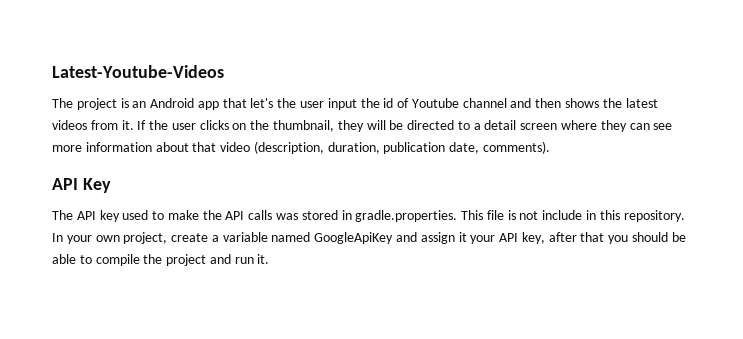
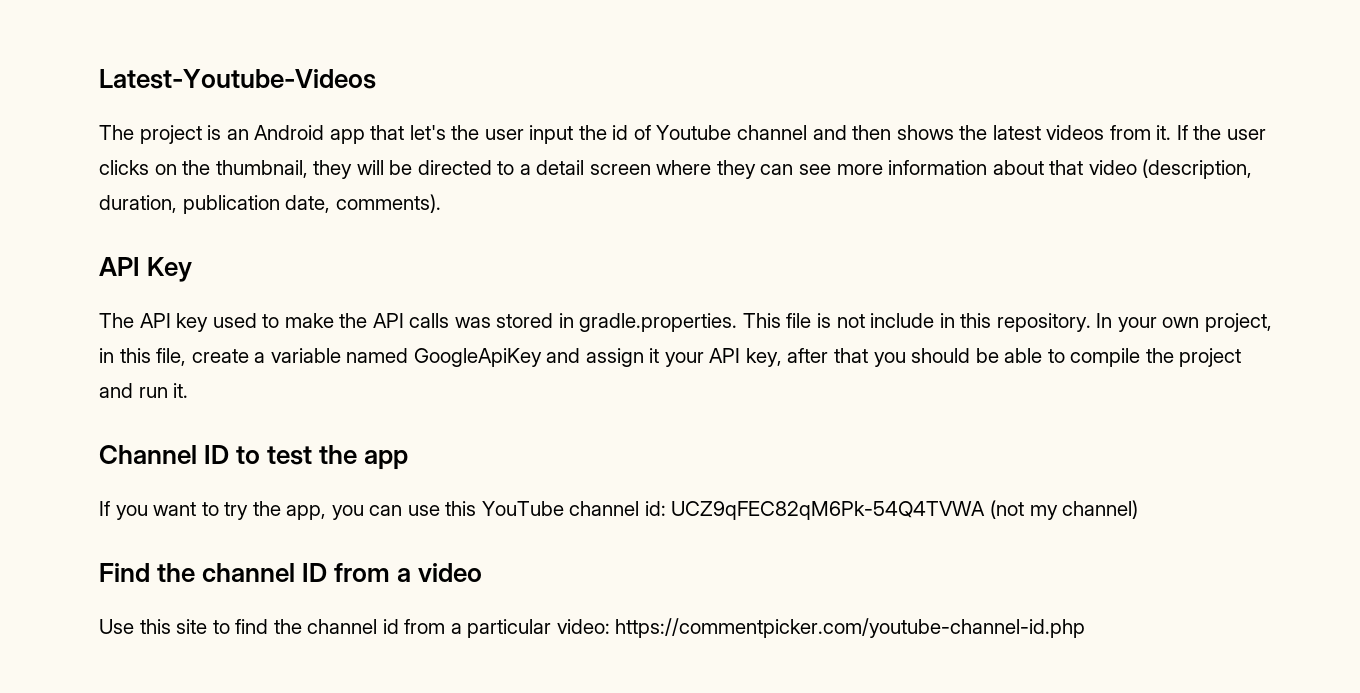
(168, 238) none -> [99,348,187,366] in this file,
(270, 259) none -> [99,445,409,470] [99,500,1139,520] [99,563,483,582] [99,618,1086,638] // Channel ID to test the app // If you want to try the app, you can use this YouTube channel id: UCZ9qFEC82qM6Pk-54Q4TVWA (not my channel) // Find the channel ID from a video // Use this site to find the channel id from a particular video: https://commentpicker.com/youtube-channel-id.php

